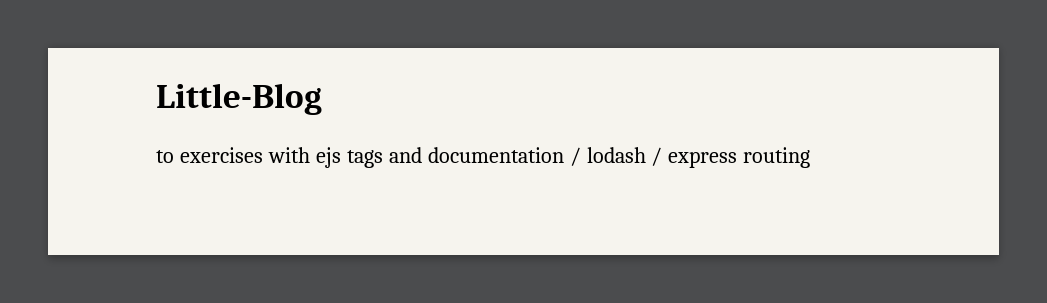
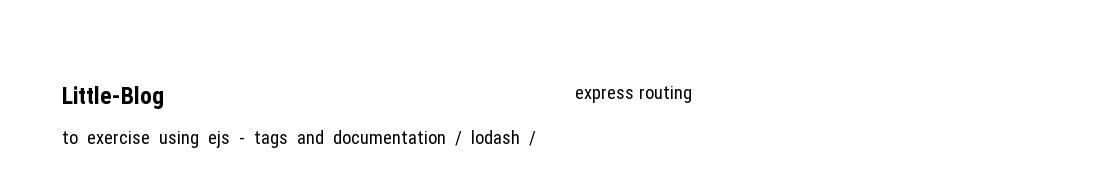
[179,147,341,168] exercises with ejs -> [87,131,245,148] exercise using ejs -

